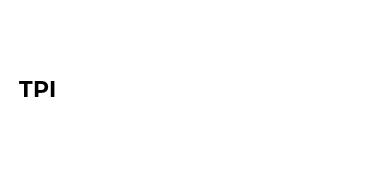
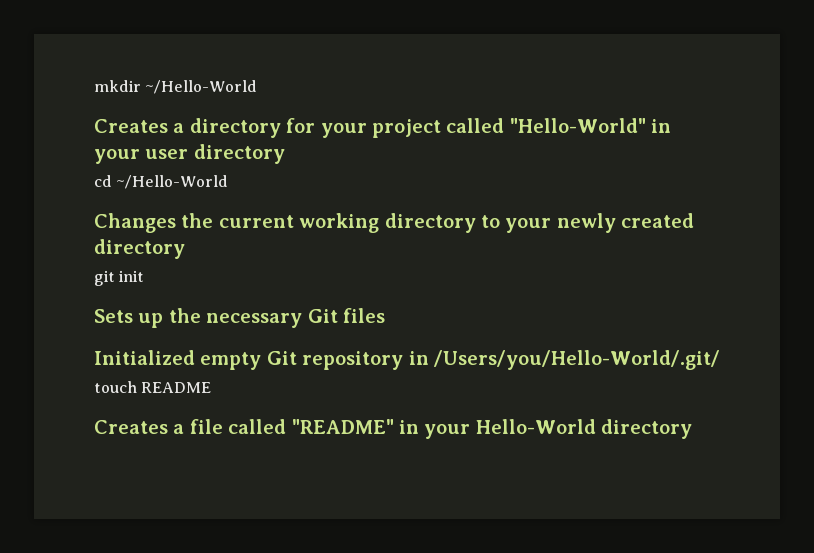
[19,81,56,97] TPI -> [94,80,258,94] [94,118,672,138] [94,144,285,164] [94,175,229,189] [94,213,695,233] [94,239,185,259] [94,270,145,286] [94,308,385,328] [94,350,720,370] [94,381,212,393] [94,419,693,439] mkdir ~/Hello-World // Creates a directory for your project called "Hello-World" in your user directory // cd ~/Hello-World // Changes the current working directory to your newly created directory // git init // Sets up the necessary Git files // Initialized empty Git repository in /Users/you/Hello-World/.git/ // touch README // Creates a file called "README" in your Hello-World directory

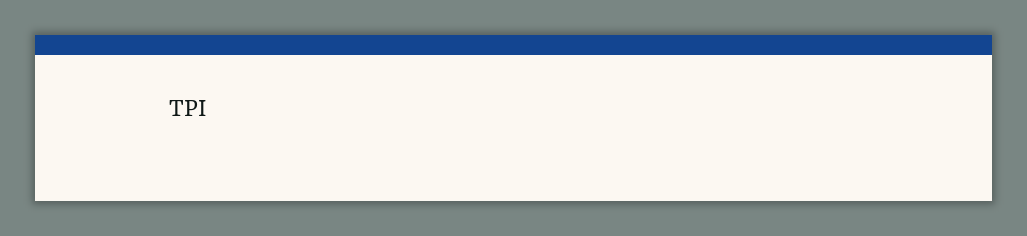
[94,80,258,94] [94,118,672,138] [94,144,285,164] [94,175,229,189] [94,213,695,233] [94,239,185,259] [94,270,145,286] [94,308,385,328] [94,350,720,370] [94,381,212,393] [94,419,693,439] mkdir ~/Hello-World // Creates a directory for your project called "Hello-World" in your user directory // cd ~/Hello-World // Changes the current working directory to your newly created directory // git init // Sets up the necessary Git files // Initialized empty Git repository in /Users/you/Hello-World/.git/ // touch README // Creates a file called "README" in your Hello-World directory -> [169,100,206,116] TPI

